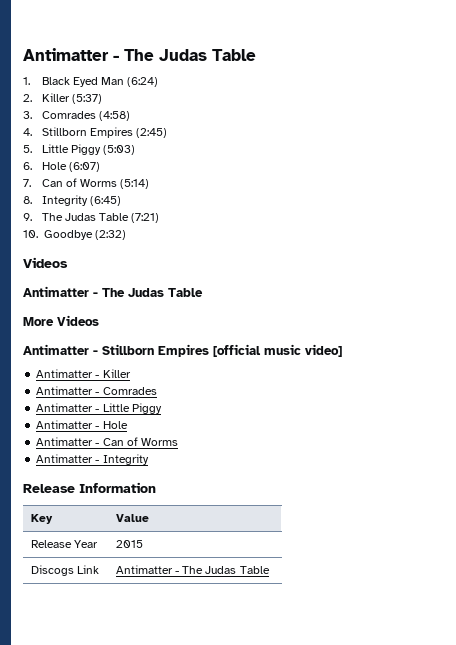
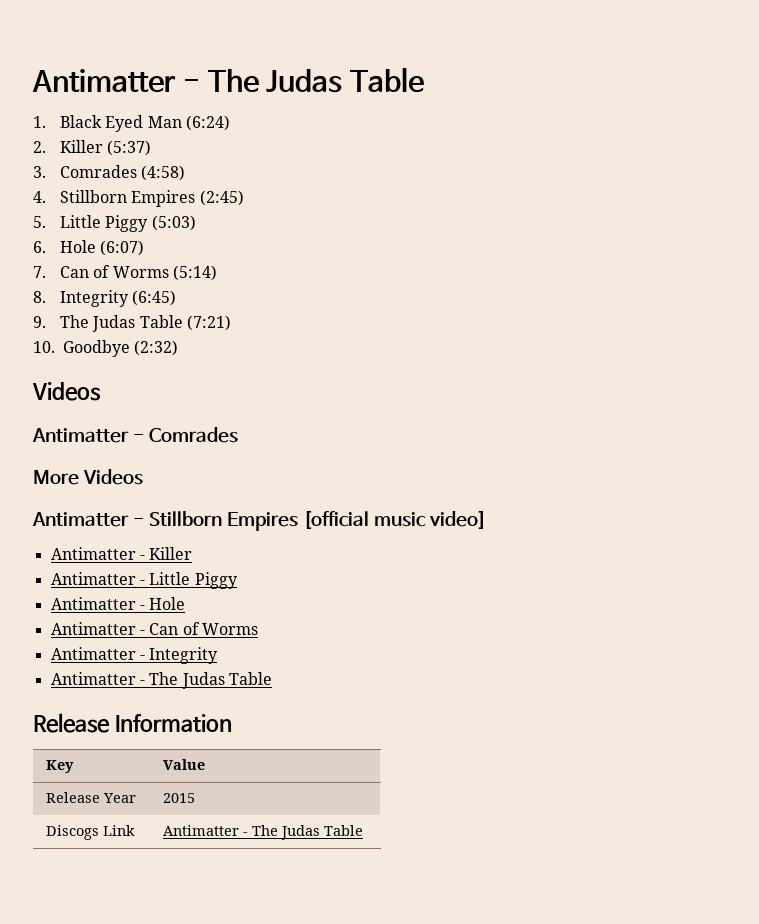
[102,288,203,297] The Judas Table -> [148,427,238,443] Comrades
[36,386,157,395] // Antimatter - Comrades -> (193, 553) none
(149, 459) none -> [50,672,272,689] // Antimatter - The Judas Table

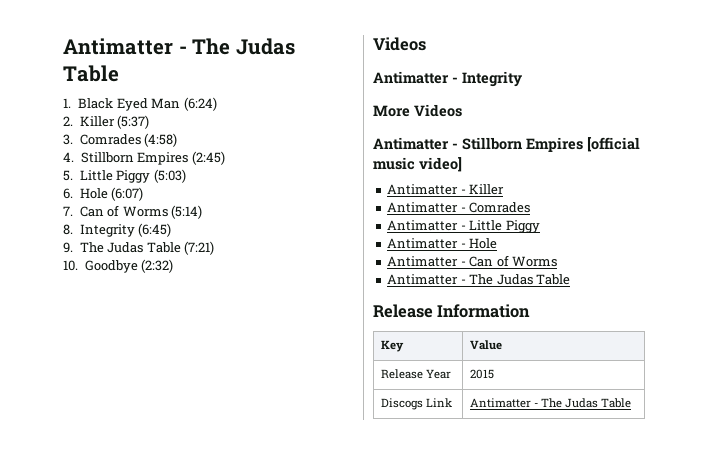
[148,427,238,443] Comrades -> [462,71,522,87] Integrity
(193, 553) none -> [387,202,531,213] // Antimatter - Comrades
[50,647,219,664] // Antimatter - Integrity -> (558, 261) none

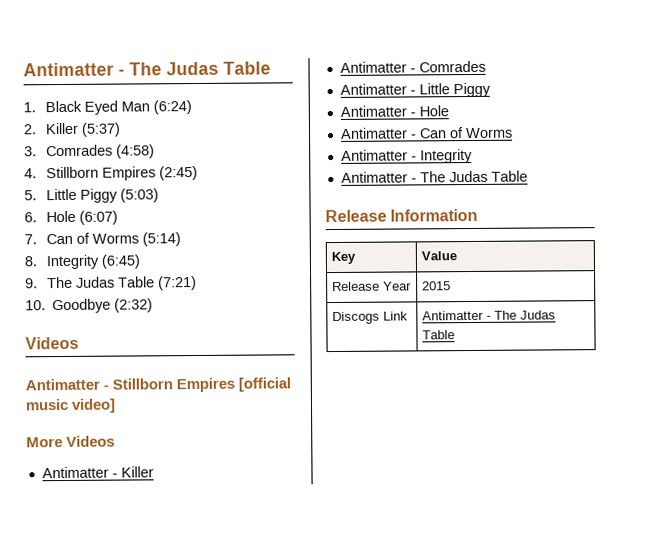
[373,71,522,87] [373,104,462,117] // Antimatter - Integrity // More Videos -> (79, 343) none
(462, 164) none -> [26,435,116,448] // More Videos
(558, 261) none -> [340,148,473,164] // Antimatter - Integrity

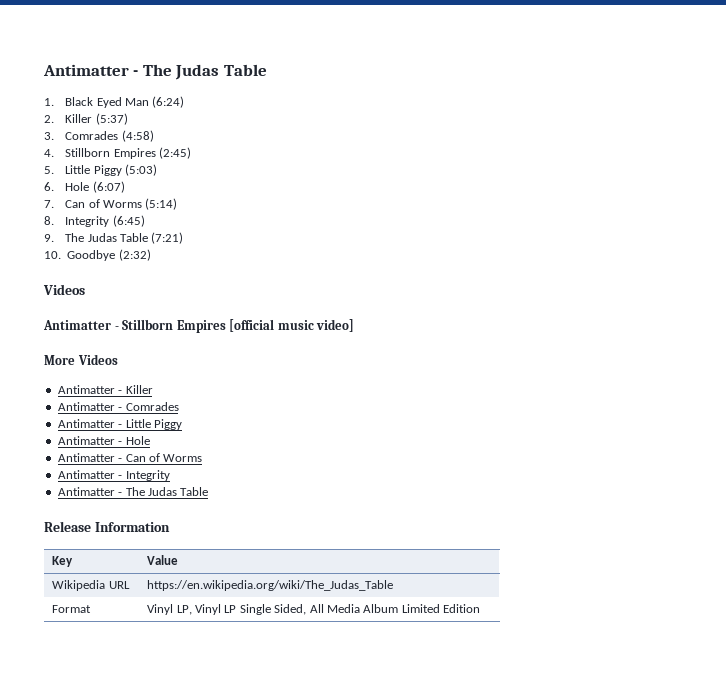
[332,281,413,292] [422,281,452,291] [332,311,409,325] [422,310,557,321] [422,330,456,340] Release Year | 2015 // Discogs Link | Antimatter - The Judas Table -> [52,580,130,591] [147,580,394,591] [52,605,92,613] [147,604,481,615] Wikipedia URL | https://en.wikipedia.org/wiki/The_Judas_Table // Format | Vinyl LP, Vinyl LP Single Sided, All Media Album Limited Edition

